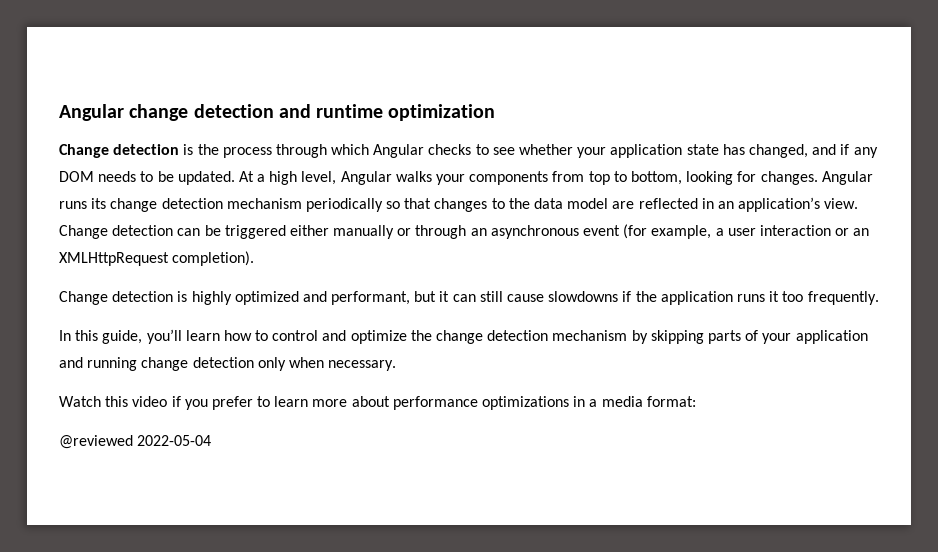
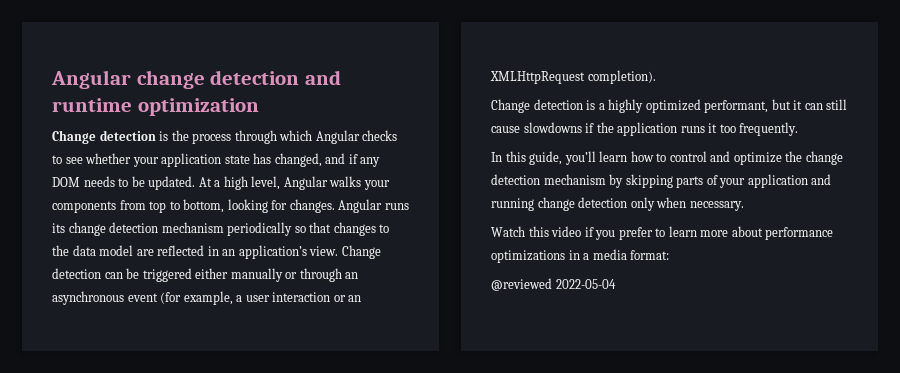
(188, 296) none -> [598,103,605,110] a
[302,291,327,302] and -> (701, 106) none

